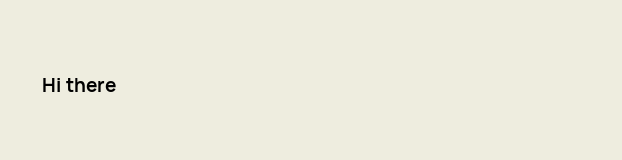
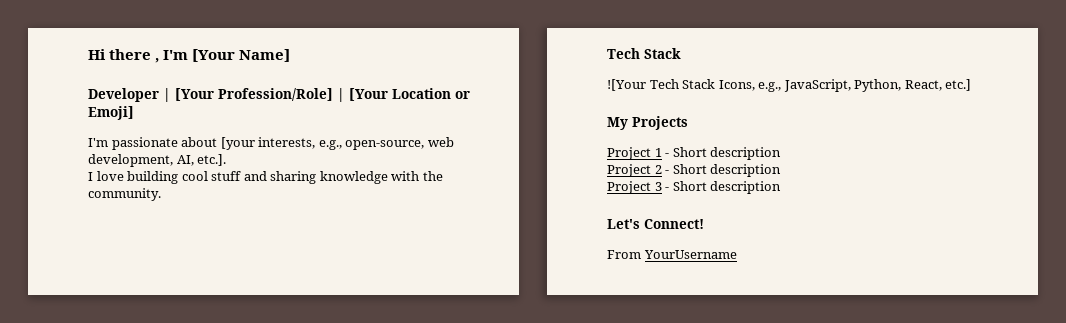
(117, 85) none -> [155,49,291,63] [88,88,470,102] [88,106,134,120] [88,137,454,150] [88,154,227,167] [88,171,443,184] [88,188,161,201] [607,48,681,59] [607,79,972,92] [607,116,688,130] [607,147,782,160] [607,164,782,177] [607,181,782,194] [607,219,704,229] [607,250,737,259] , I'm [Your Name] // Developer | [Your Profession/Role] | [Your Location or Emoji] // I'm passionate about [your interests, e.g., open-source, web development, AI, etc.]. // I love building cool stuff and sharing knowledge with the community. // Tech Stack // ![Your Tech Stack Icons, e.g., JavaScript, Python, React, etc.] // My Projects // Project 1 - Short description // Project 2 - Short description // Project 3 - Short description // Let's Connect! // From YourUsername

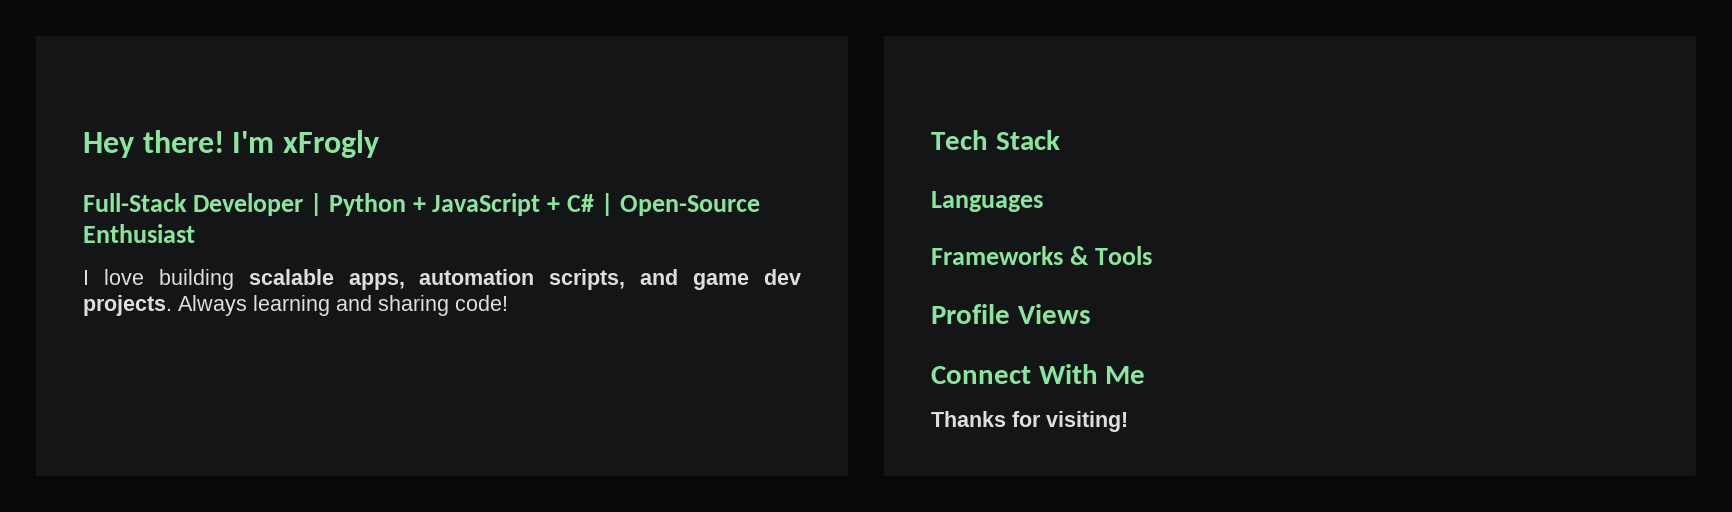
[88,49,291,63] [88,88,470,102] [88,106,134,120] [88,137,454,150] [88,154,227,167] [88,171,443,184] [88,188,161,201] [607,48,681,59] [607,79,972,92] [607,116,688,130] [607,147,782,160] [607,164,782,177] [607,181,782,194] [607,219,704,229] [607,250,737,259] Hi there , I'm [Your Name] // Developer | [Your Profession/Role] | [Your Location or Emoji] // I'm passionate about [your interests, e.g., open-source, web development, AI, etc.]. // I love building cool stuff and sharing knowledge with the community. // Tech Stack // ![Your Tech Stack Icons, e.g., JavaScript, Python, React, etc.] // My Projects // Project 1 - Short description // Project 2 - Short description // Project 3 - Short description // Let's Connect! // From YourUsername -> [83,130,379,158] [83,193,760,216] [83,224,195,243] [83,269,802,290] [83,295,508,316] [931,130,1060,150] [931,191,1043,212] [931,246,1152,265] [931,304,1091,324] [931,364,1146,384] [931,411,1128,432] Hey there! I'm xFrogly // Full-Stack Developer | Python + JavaScript + C# | Open-Source Enthusiast // I love building scalable apps, automation scripts, and game dev projects. Always learning and sharing code! // Tech Stack // Languages // Frameworks & Tools // Profile Views // Connect With Me // Thanks for visiting!

